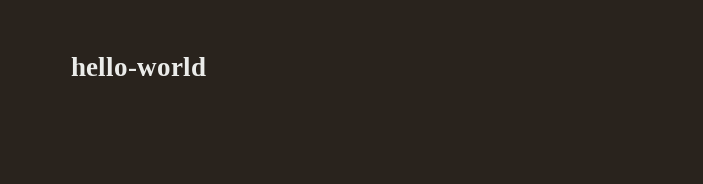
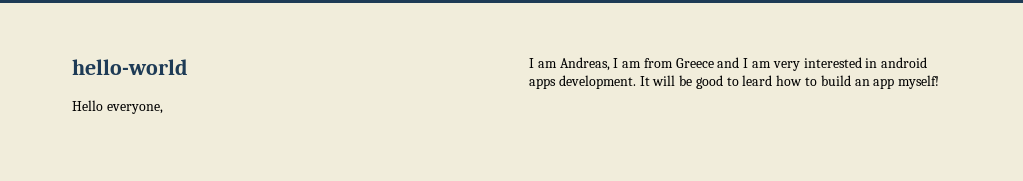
(206, 66) none -> [72,100,163,114] [529,57,928,71] [529,75,940,89] // Hello everyone, // I am Andreas, I am from Greece and I am very interested in android apps development. It will be good to leard how to build an app myself!

